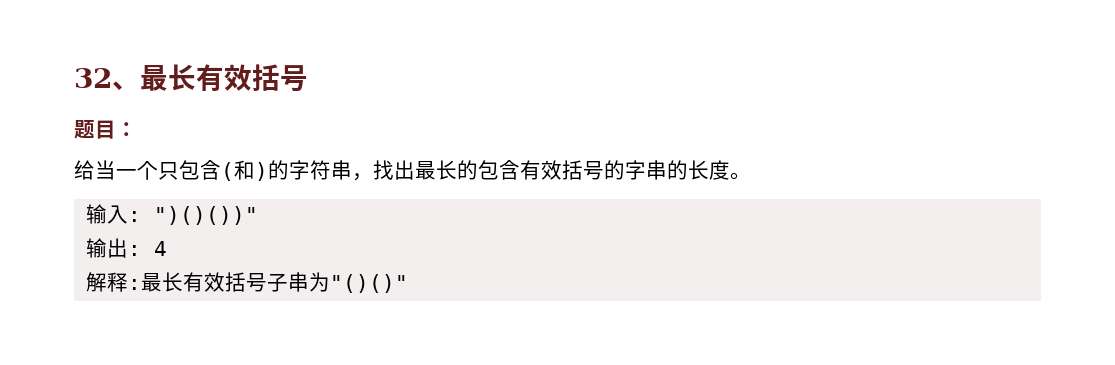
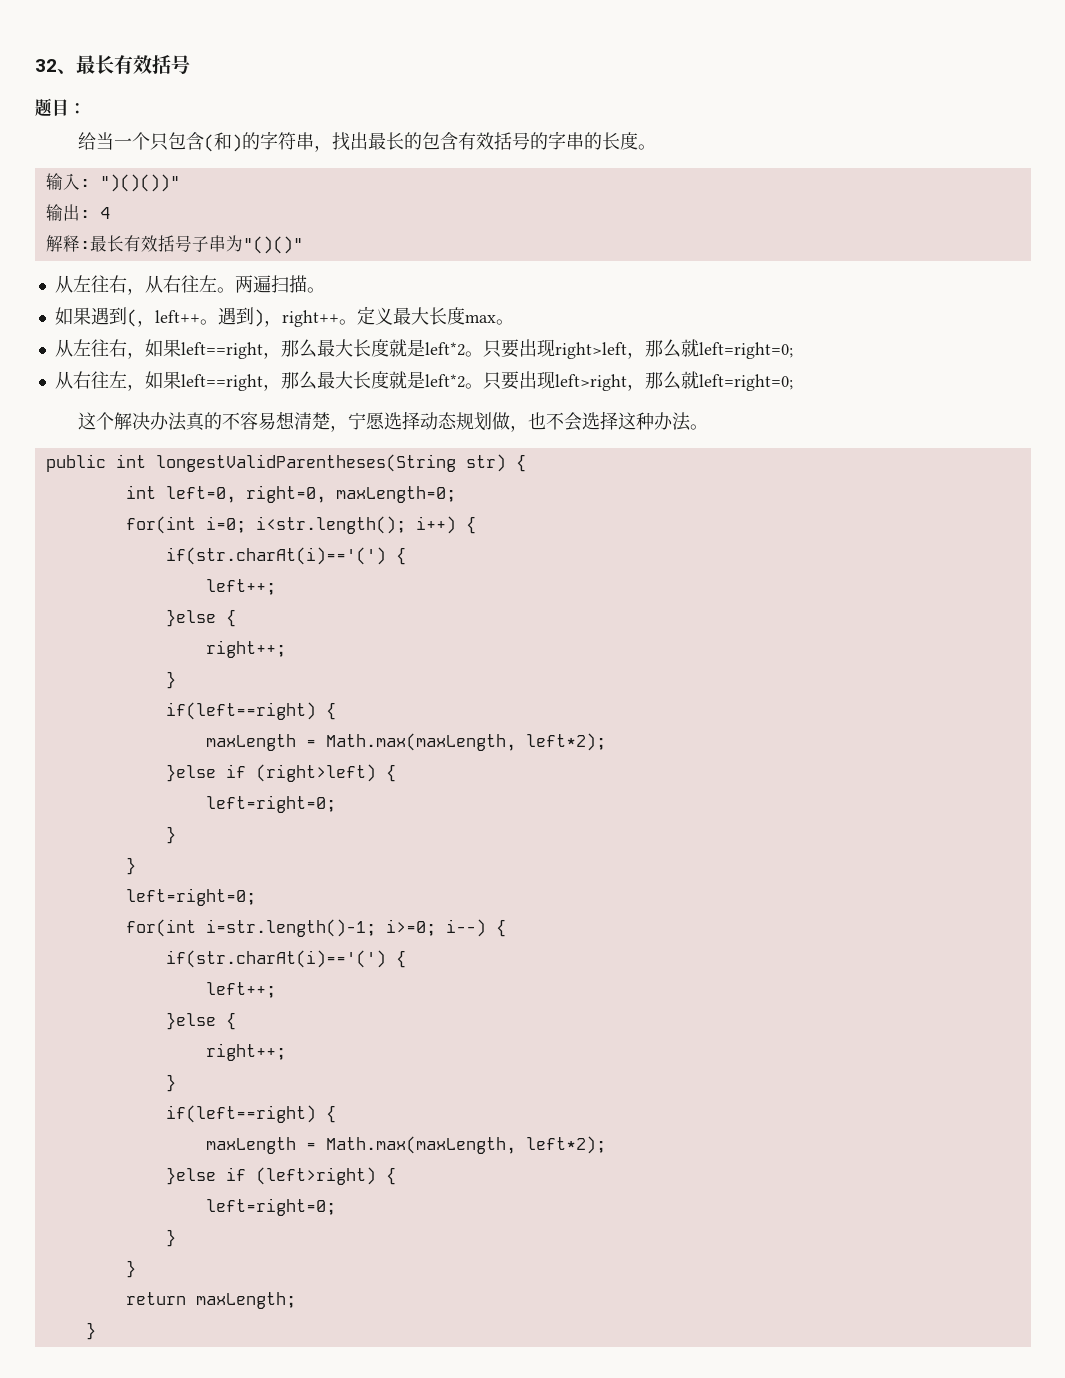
(409, 283) none -> [54,275,325,295] [54,306,514,327] [54,339,793,359] [54,371,793,391] [77,411,708,432] [45,454,526,472] [125,485,456,503] [125,516,476,534] [165,547,406,565] [205,579,276,595] [165,609,236,627] [205,640,286,658] [165,671,176,689] [165,702,336,720] [205,733,606,751] [165,764,396,782] [205,795,336,813] [165,826,176,844] [125,857,136,875] [125,888,256,906] [125,919,506,937] [165,950,406,968] [205,982,276,998] [165,1012,236,1030] [205,1043,286,1061] [165,1074,176,1092] [165,1105,336,1123] [205,1136,606,1154] [165,1167,396,1185] [205,1198,336,1216] [165,1229,176,1247] [125,1260,136,1278] [125,1292,296,1309] [85,1322,96,1340] // 从左往右，从右往左。两遍扫描。 // 如果遇到(，left++。遇到)，right++。定义最大长度max。 // 从左往右，如果left==right，那么最大长度就是left*2。只要出现right>left，那么就left=right=0; // 从右往左，如果left==right，那么最大长度就是left*2。只要出现left>right，那么就left=right=0; // 这个解决办法真的不容易想清楚，宁愿选择动态规划做，也不会选择这种办法。 // public int longestValidParentheses(String str) { // int left=0, right=0, maxLength=0; // for(int i=0; i<str.length(); i++) { // if(str.charAt(i)=='(') { // left++; // }else { // right++; // } // if(left==right) { // maxLength = Math.max(maxLength, left*2); // }else if (right>left) { // left=right=0; // } // } // left=right=0; // for(int i=str.length()-1; i>=0; i--) { // if(str.charAt(i)=='(') { // left++; // }else { // right++; // } // if(left==right) { // maxLength = Math.max(maxLength, left*2); // }else if (left>right) { // left=right=0; // } // } // return maxLength; // }

